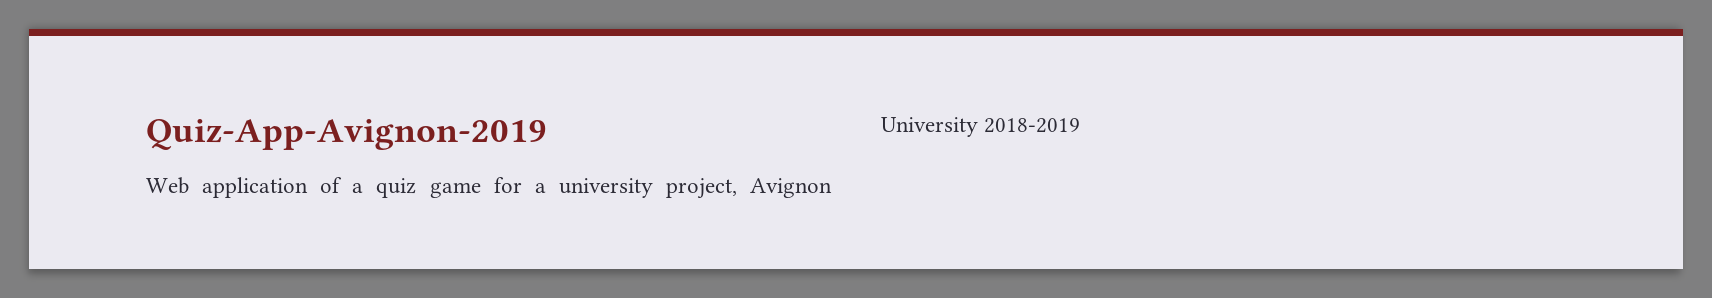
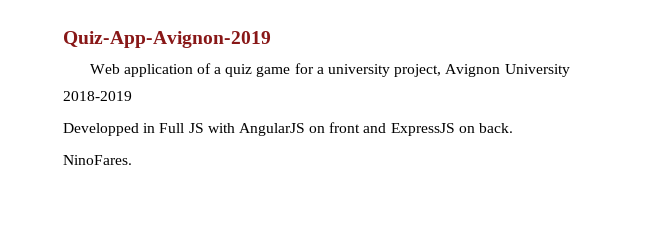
(1081, 125) none -> [63,122,514,136] [63,155,132,165] // Developped in Full JS with AngularJS on front and ExpressJS on back. // NinoFares.

